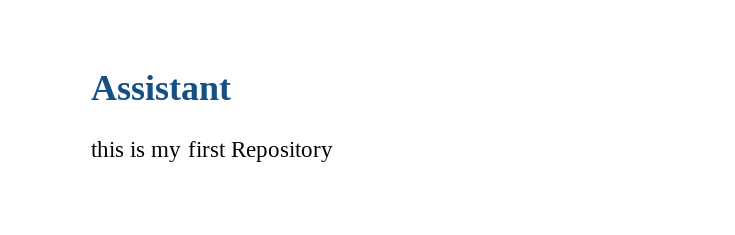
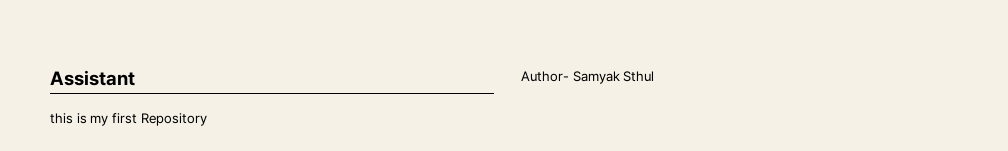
(333, 152) none -> [521,71,655,84] // Author- Samyak Sthul

